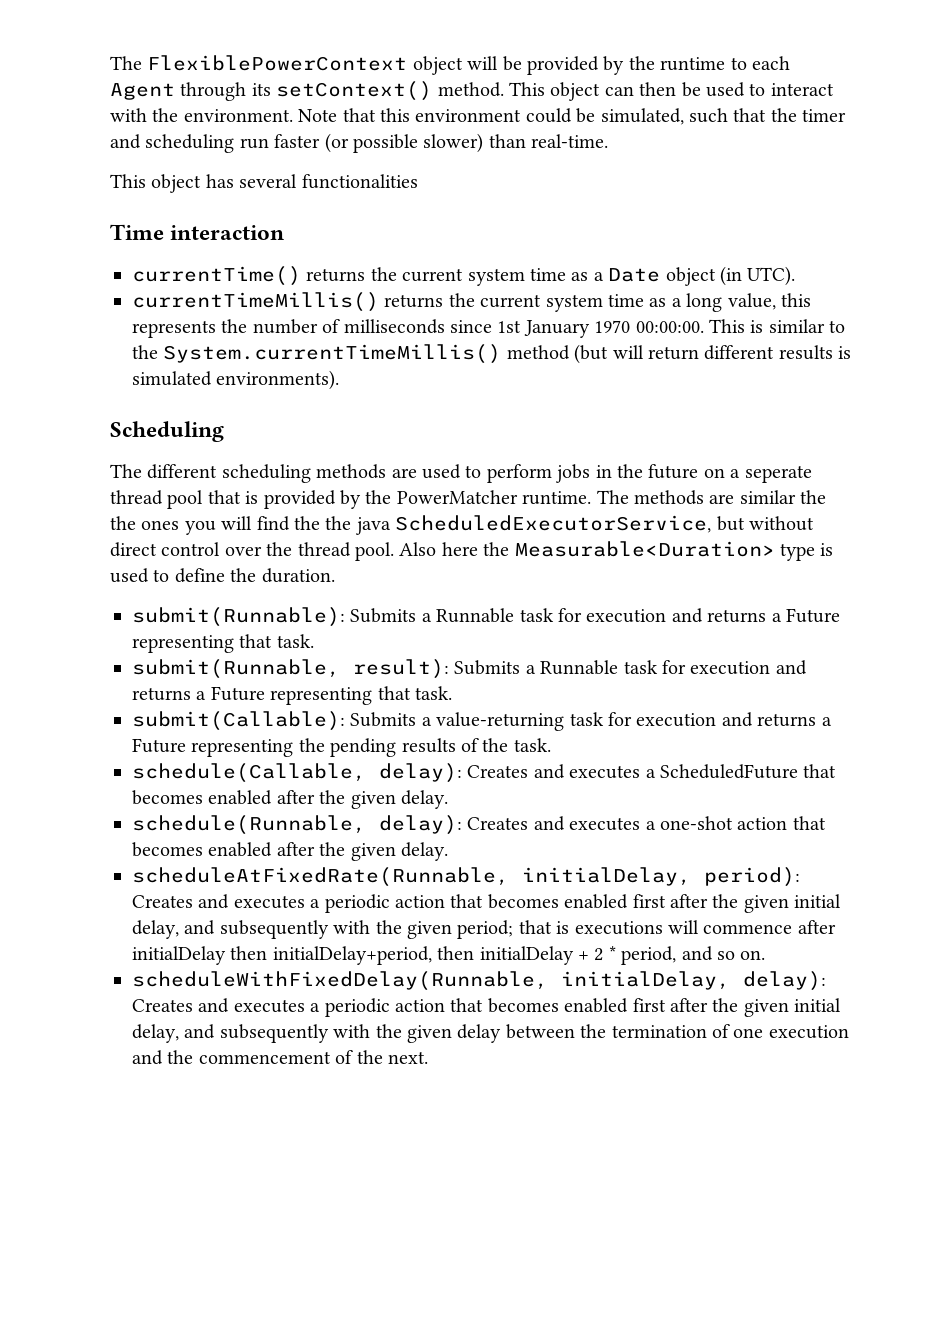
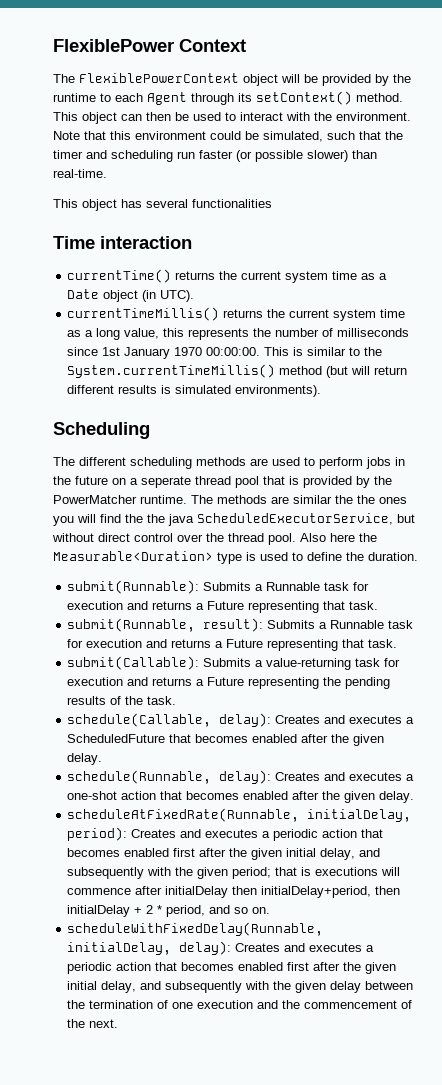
(110, 63) none -> [53,39,246,52] FlexiblePower Context //

